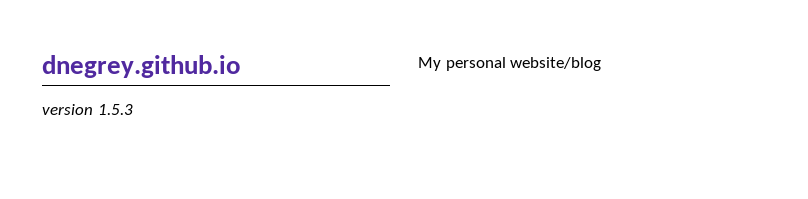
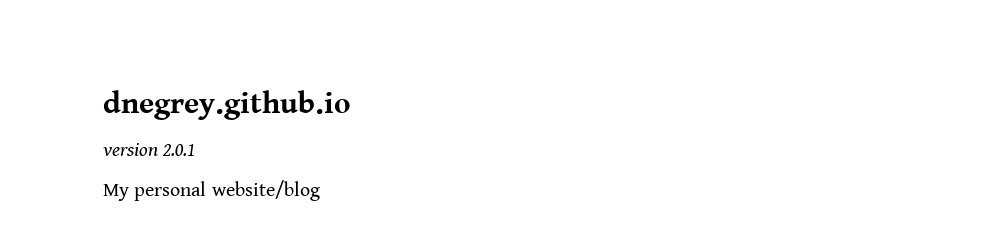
[97,104,133,115] 1.5.3 -> [162,144,196,156] 2.0.1

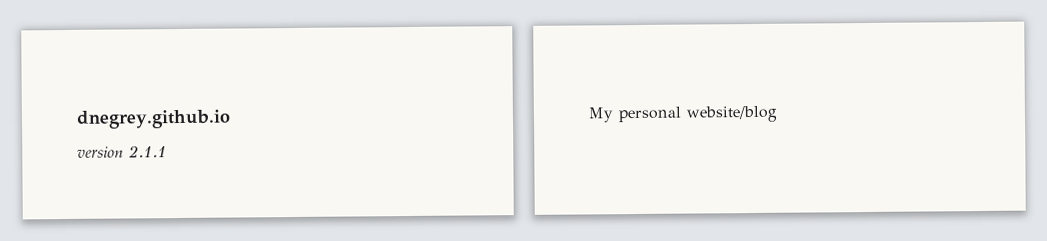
[162,144,196,156] 2.0.1 -> [128,145,167,158] 2.1.1

